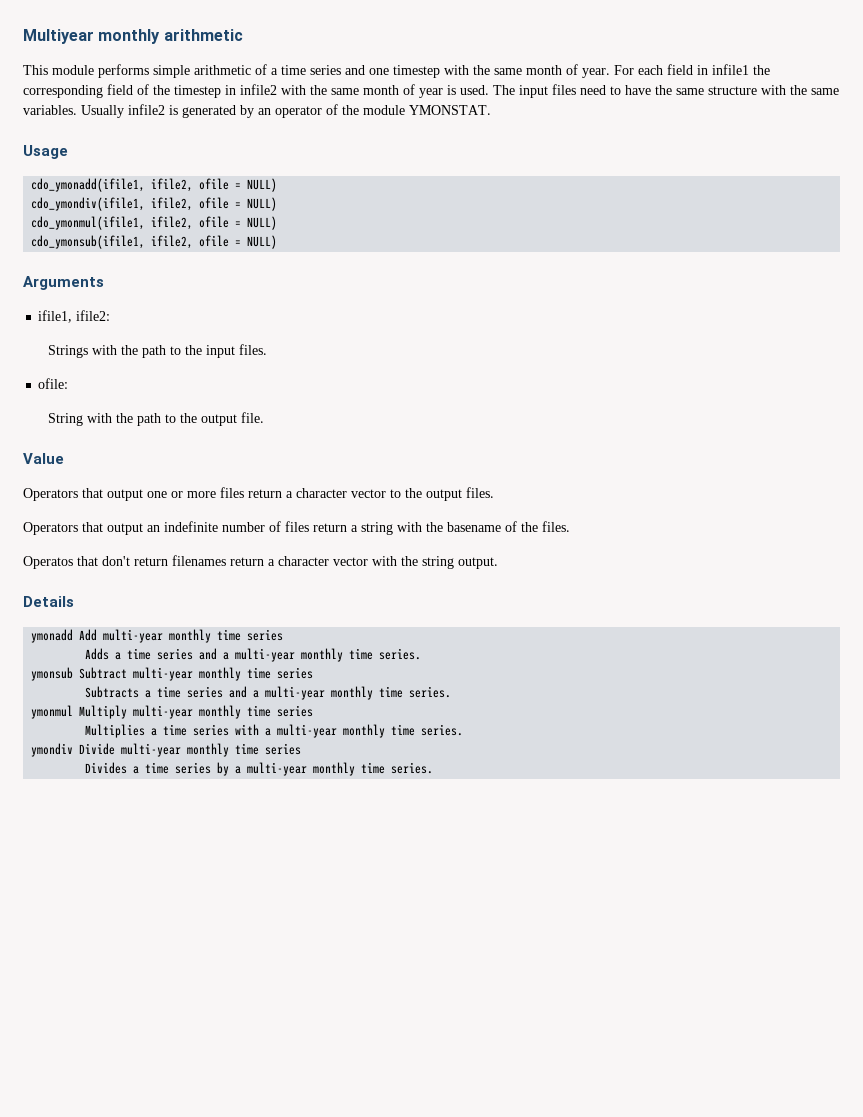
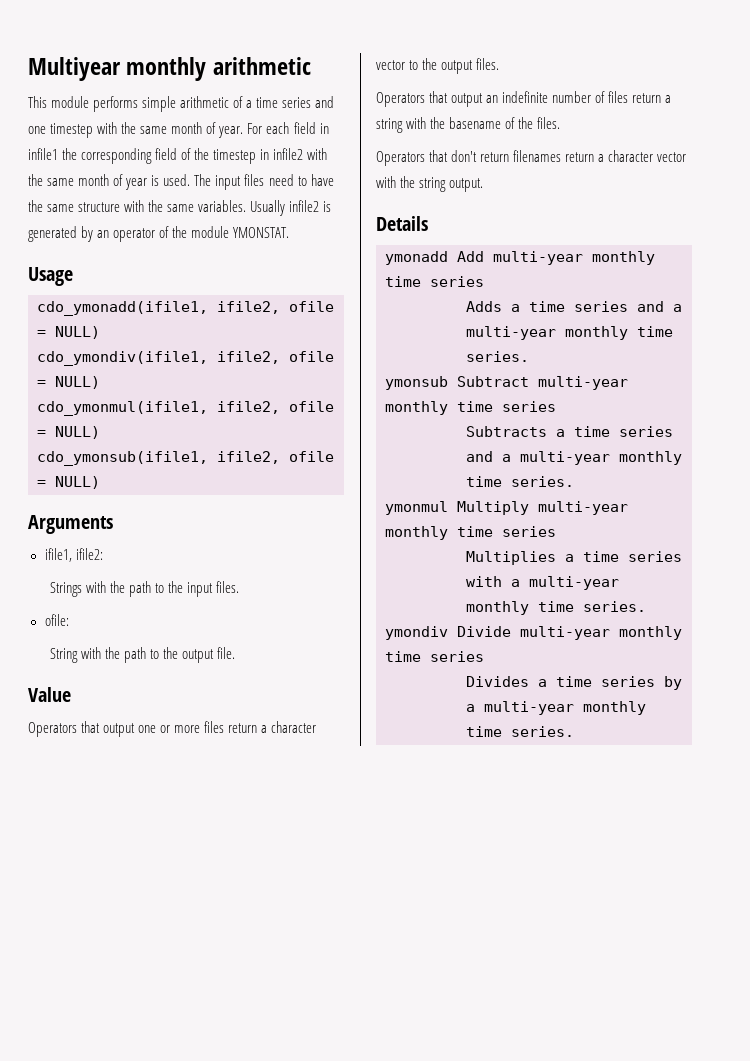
[23,556,73,569] Operatos -> [376,151,425,166] Operators

